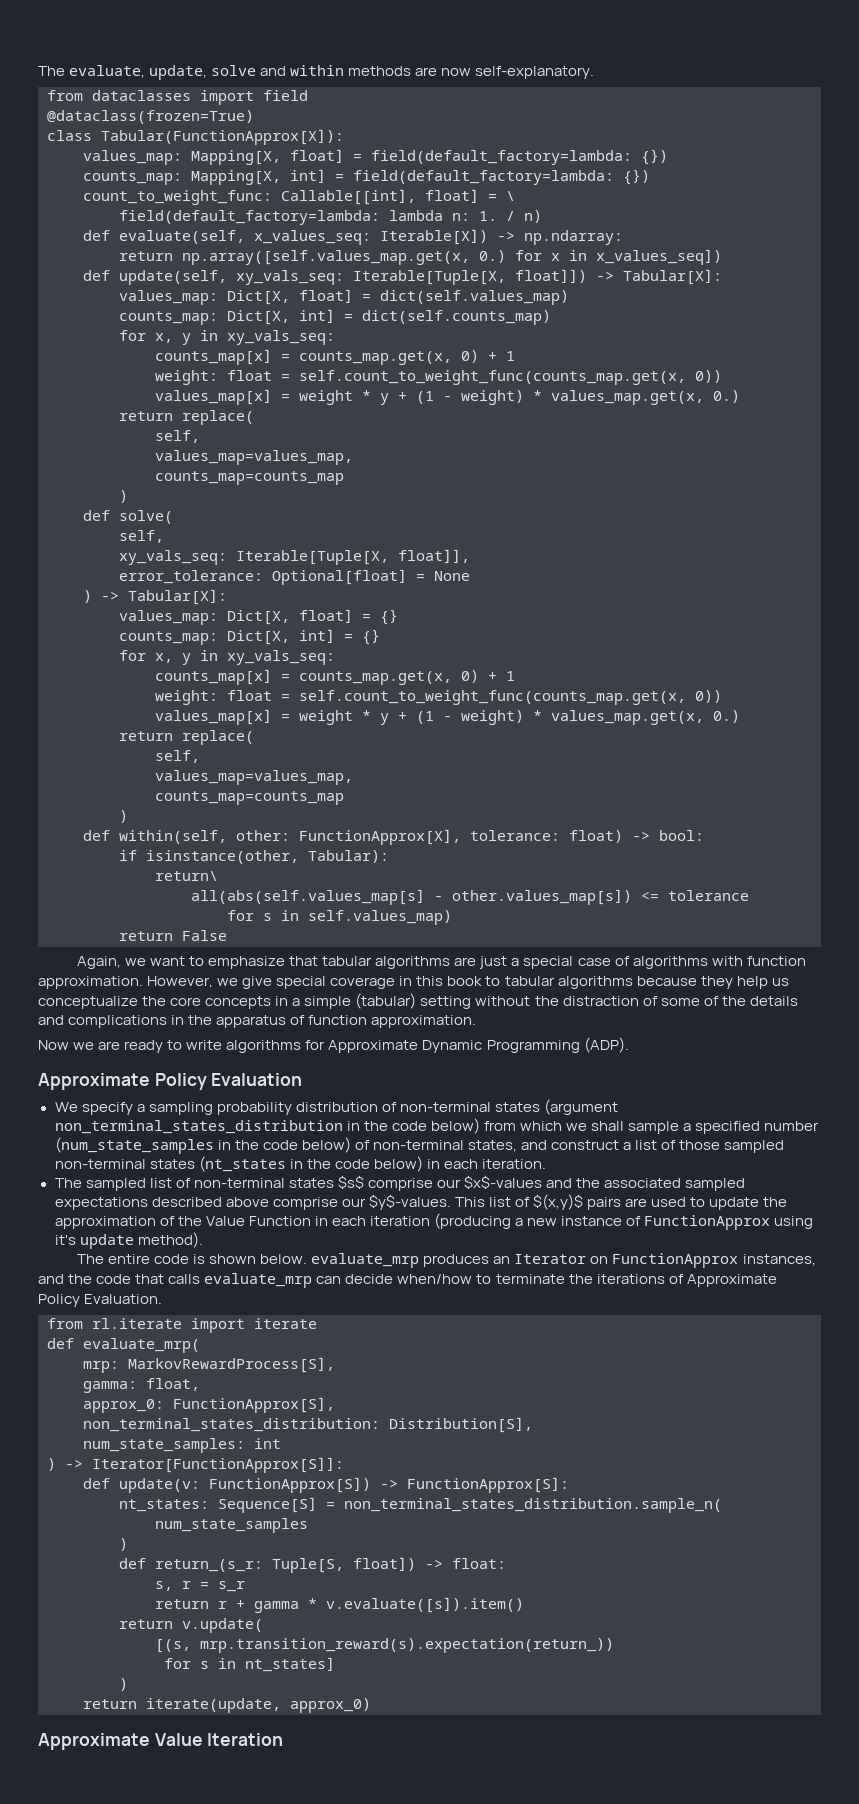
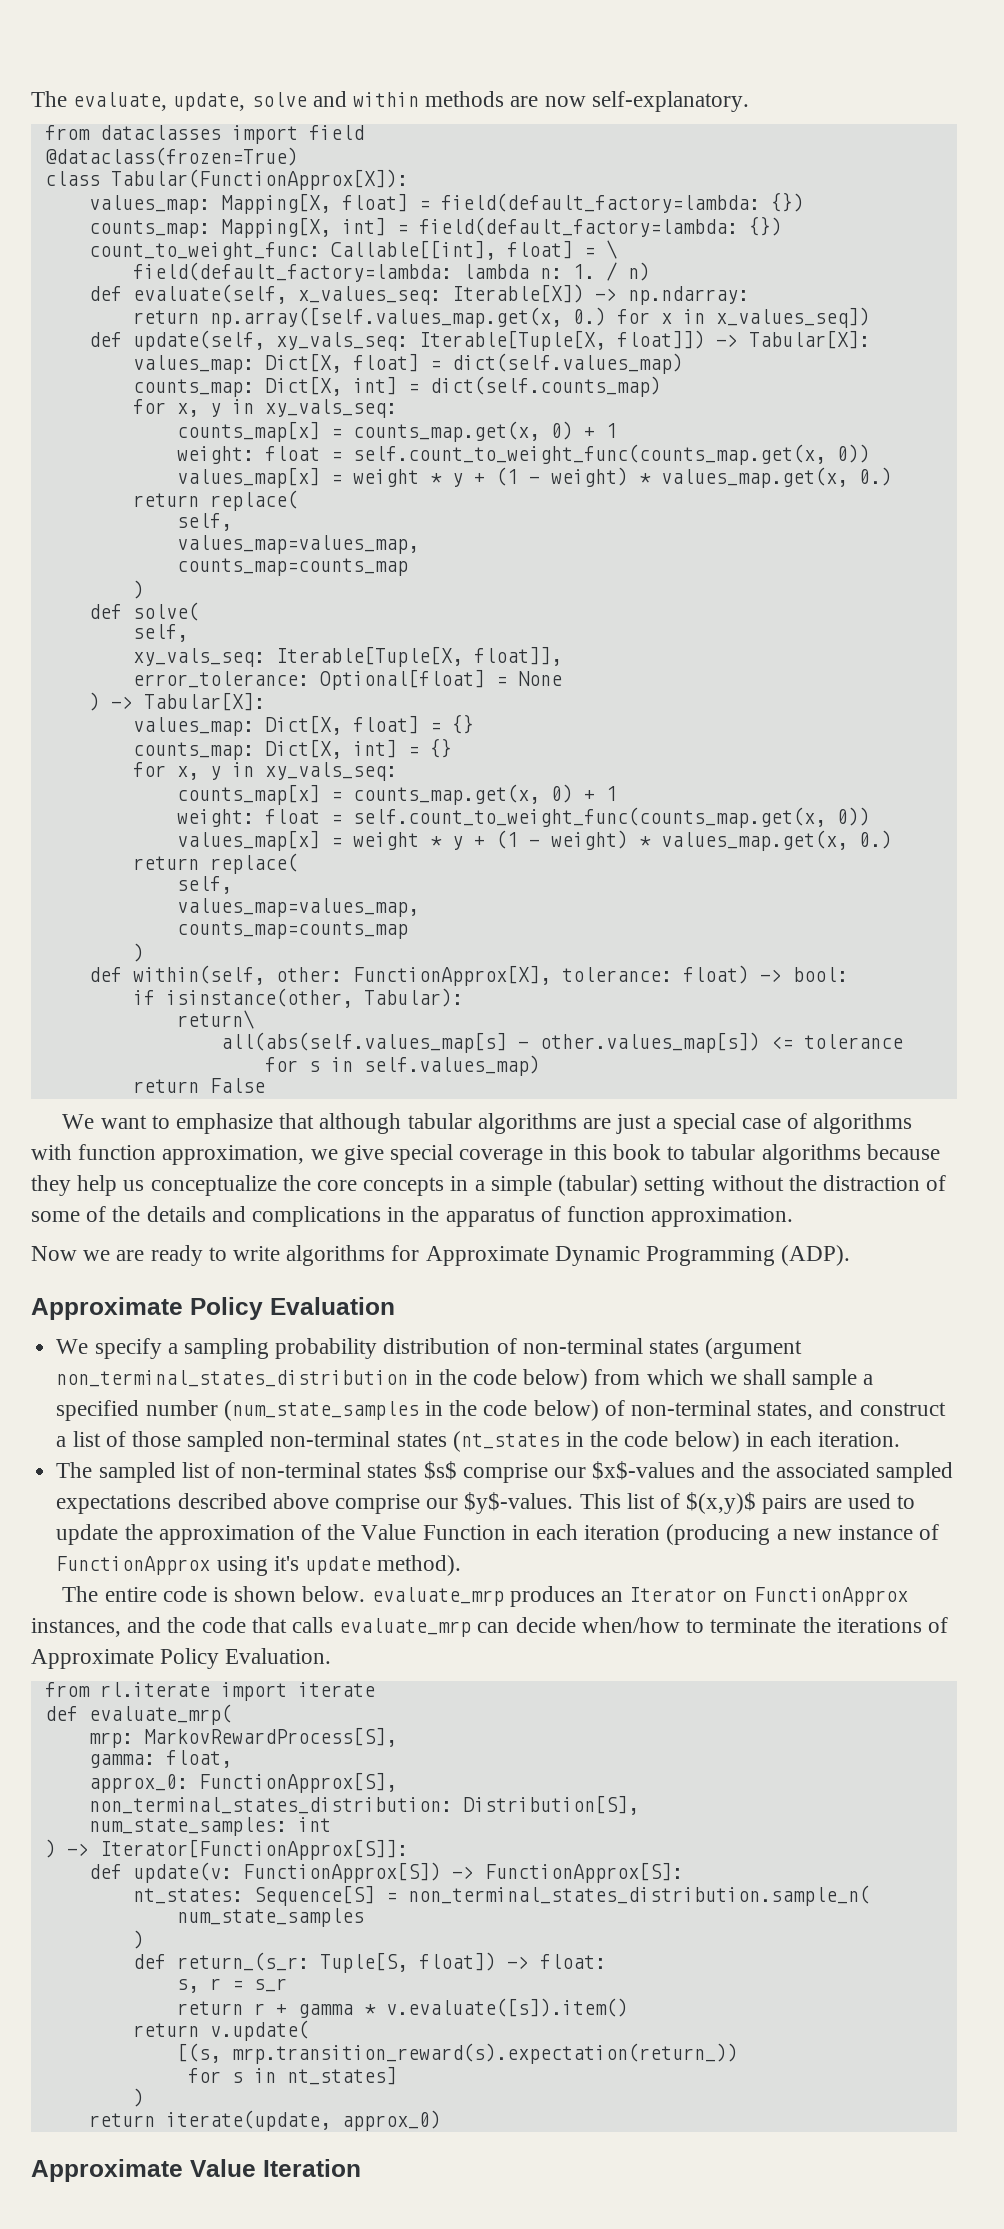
[76,956,146,969] Again, we -> [62,1114,95,1129] We
(319, 961) none -> [319,1113,402,1134] although
[38,976,214,989] approximation. However, -> [162,1145,305,1165] approximation,

